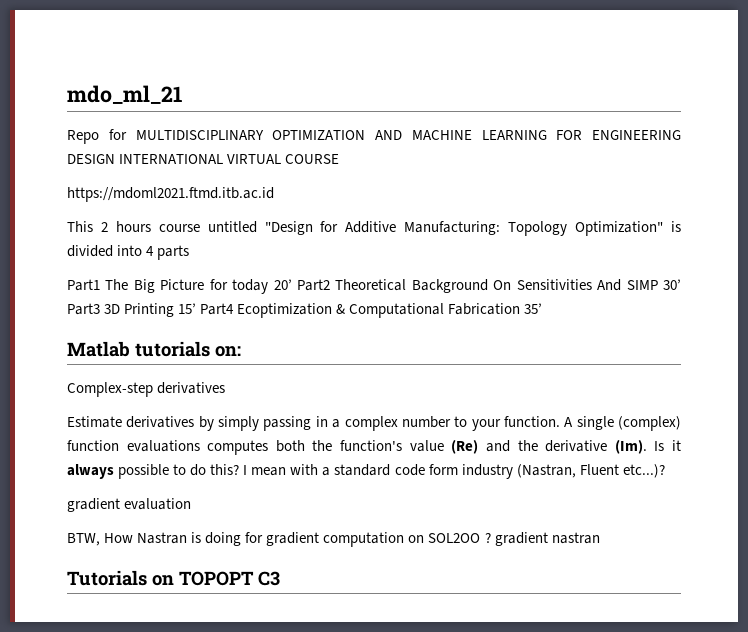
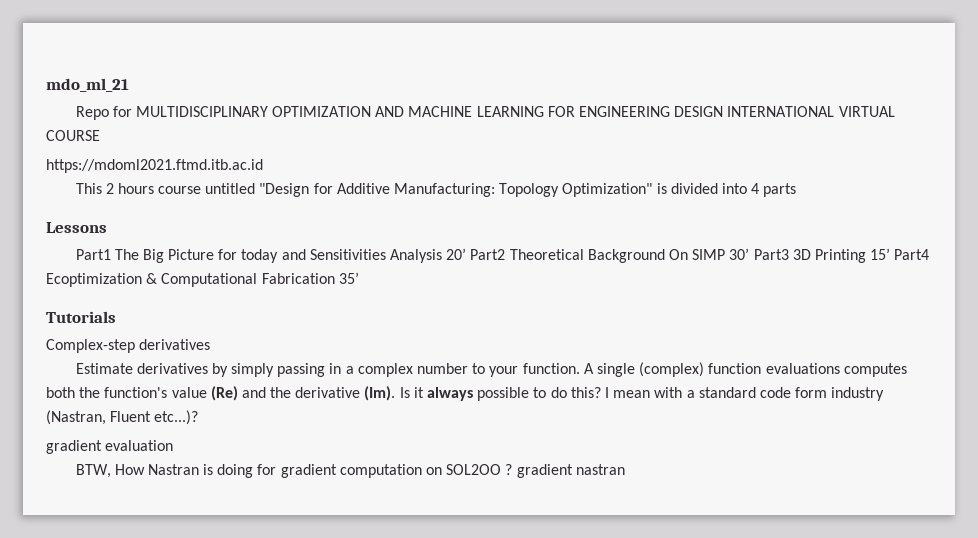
(190, 252) none -> [46,222,107,233] // Lessons
(269, 286) none -> [281,249,443,263] and Sensitivities Analysis
[516,279,622,291] Sensitivities And -> (688, 254) none
[67,341,241,357] Matlab tutorials on: -> [46,311,116,323] Tutorials
[67,570,280,586] // Tutorials on TOPOPT C3 -> (625, 469) none

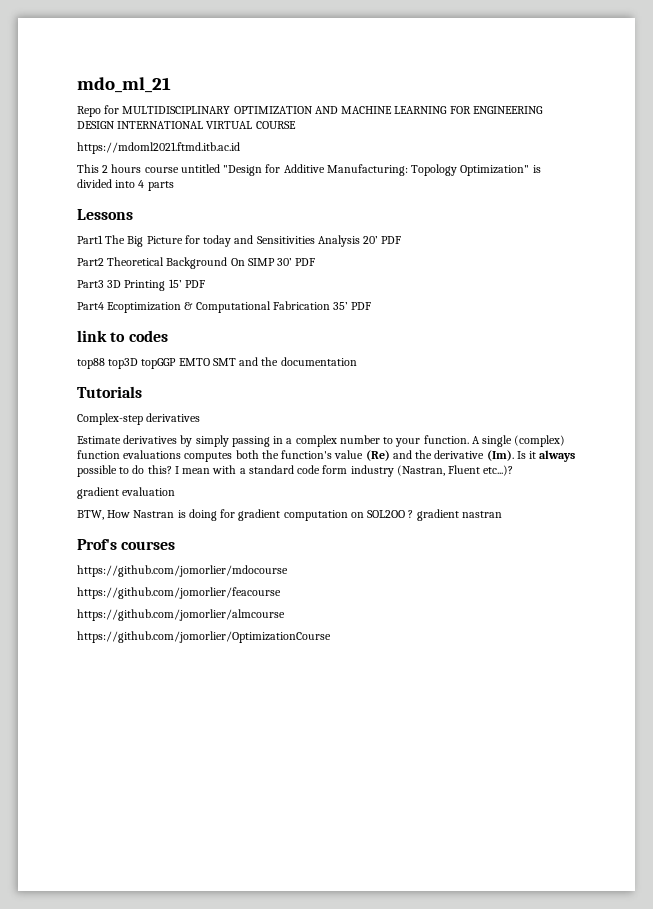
(467, 254) none -> [381,236,402,244] PDF //
(750, 254) none -> [295,258,316,266] PDF //
(891, 254) none -> [184,280,205,288] PDF //
(359, 278) none -> [351,302,372,310] [77,330,168,342] [77,357,357,369] PDF // link to codes // top88 top3D topGGP EMTO SMT and the documentation
(625, 469) none -> [77,539,176,550] [77,565,288,577] [77,587,281,599] [77,609,285,621] [77,631,331,643] // Prof's courses // https://github.com/jomorlier/mdocourse // https://github.com/jomorlier/feacourse // https://github.com/jomorlier/almcourse // https://github.com/jomorlier/OptimizationCourse

